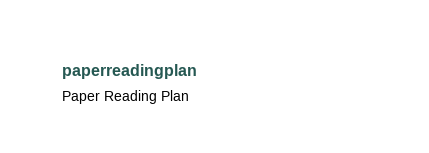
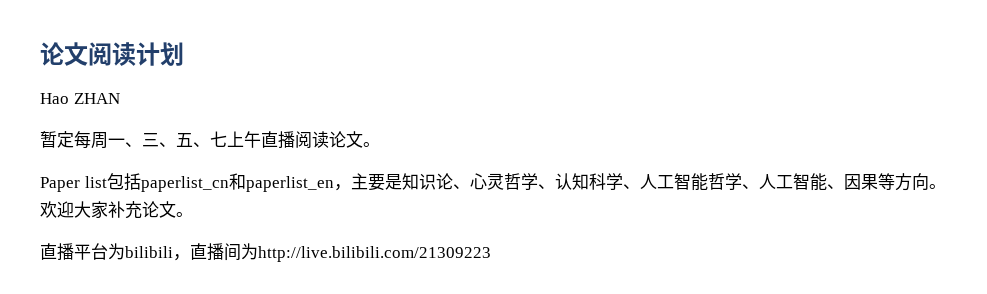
[62,64,197,79] [62,90,189,104] paperreadingplan // Paper Reading Plan -> [40,42,184,66] [40,93,120,104] [40,131,380,149] [40,173,946,192] [40,201,193,219] [40,243,491,262] 论文阅读计划 // Hao ZHAN // 暂定每周一、三、五、七上午直播阅读论文。 // Paper list包括paperlist_cn和paperlist_en，主要是知识论、心灵哲学、认知科学、人工智能哲学、人工智能、因果等方向。欢迎大家补充论文。 // 直播平台为bilibili，直播间为http://live.bilibili.com/21309223

